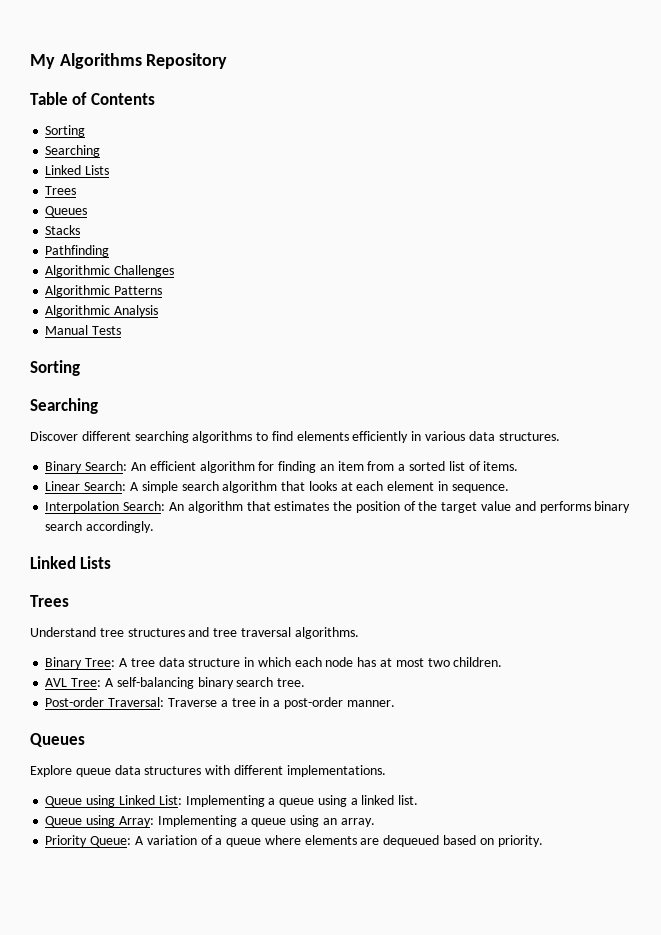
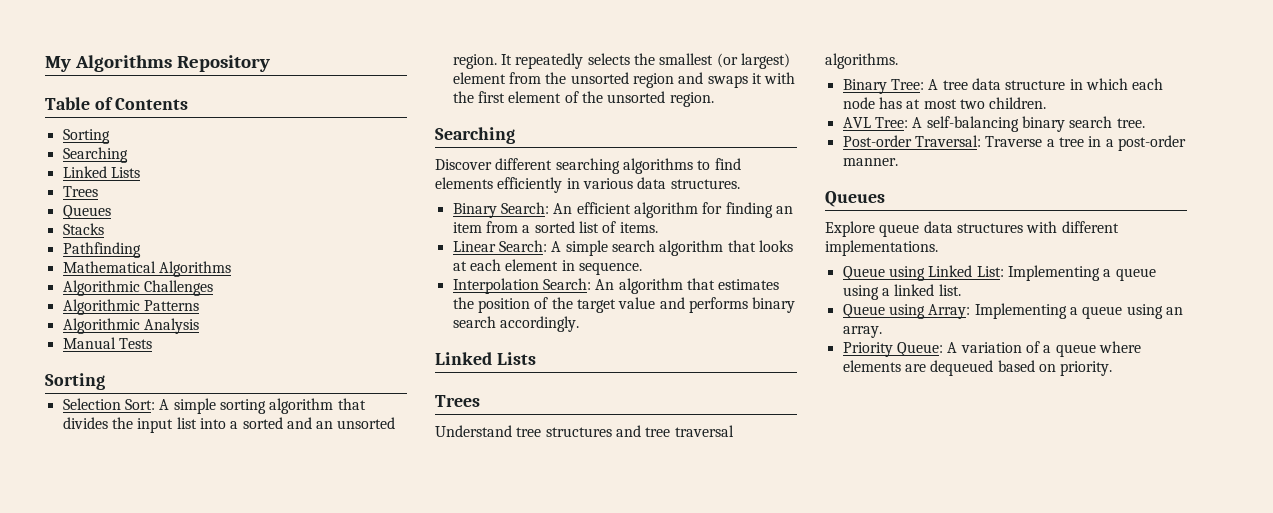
(110, 251) none -> [62,261,231,277] // Mathematical Algorithms
(80, 368) none -> [62,398,366,414] [62,417,396,433] [452,53,790,69] [452,72,796,88] [452,91,714,107] // Selection Sort: A simple sorting algorithm that divides the input list into a sorted and an unsorted region. It repeatedly selects the smallest (or largest) element from the unsorted region and swaps it with the first element of the unsorted region.

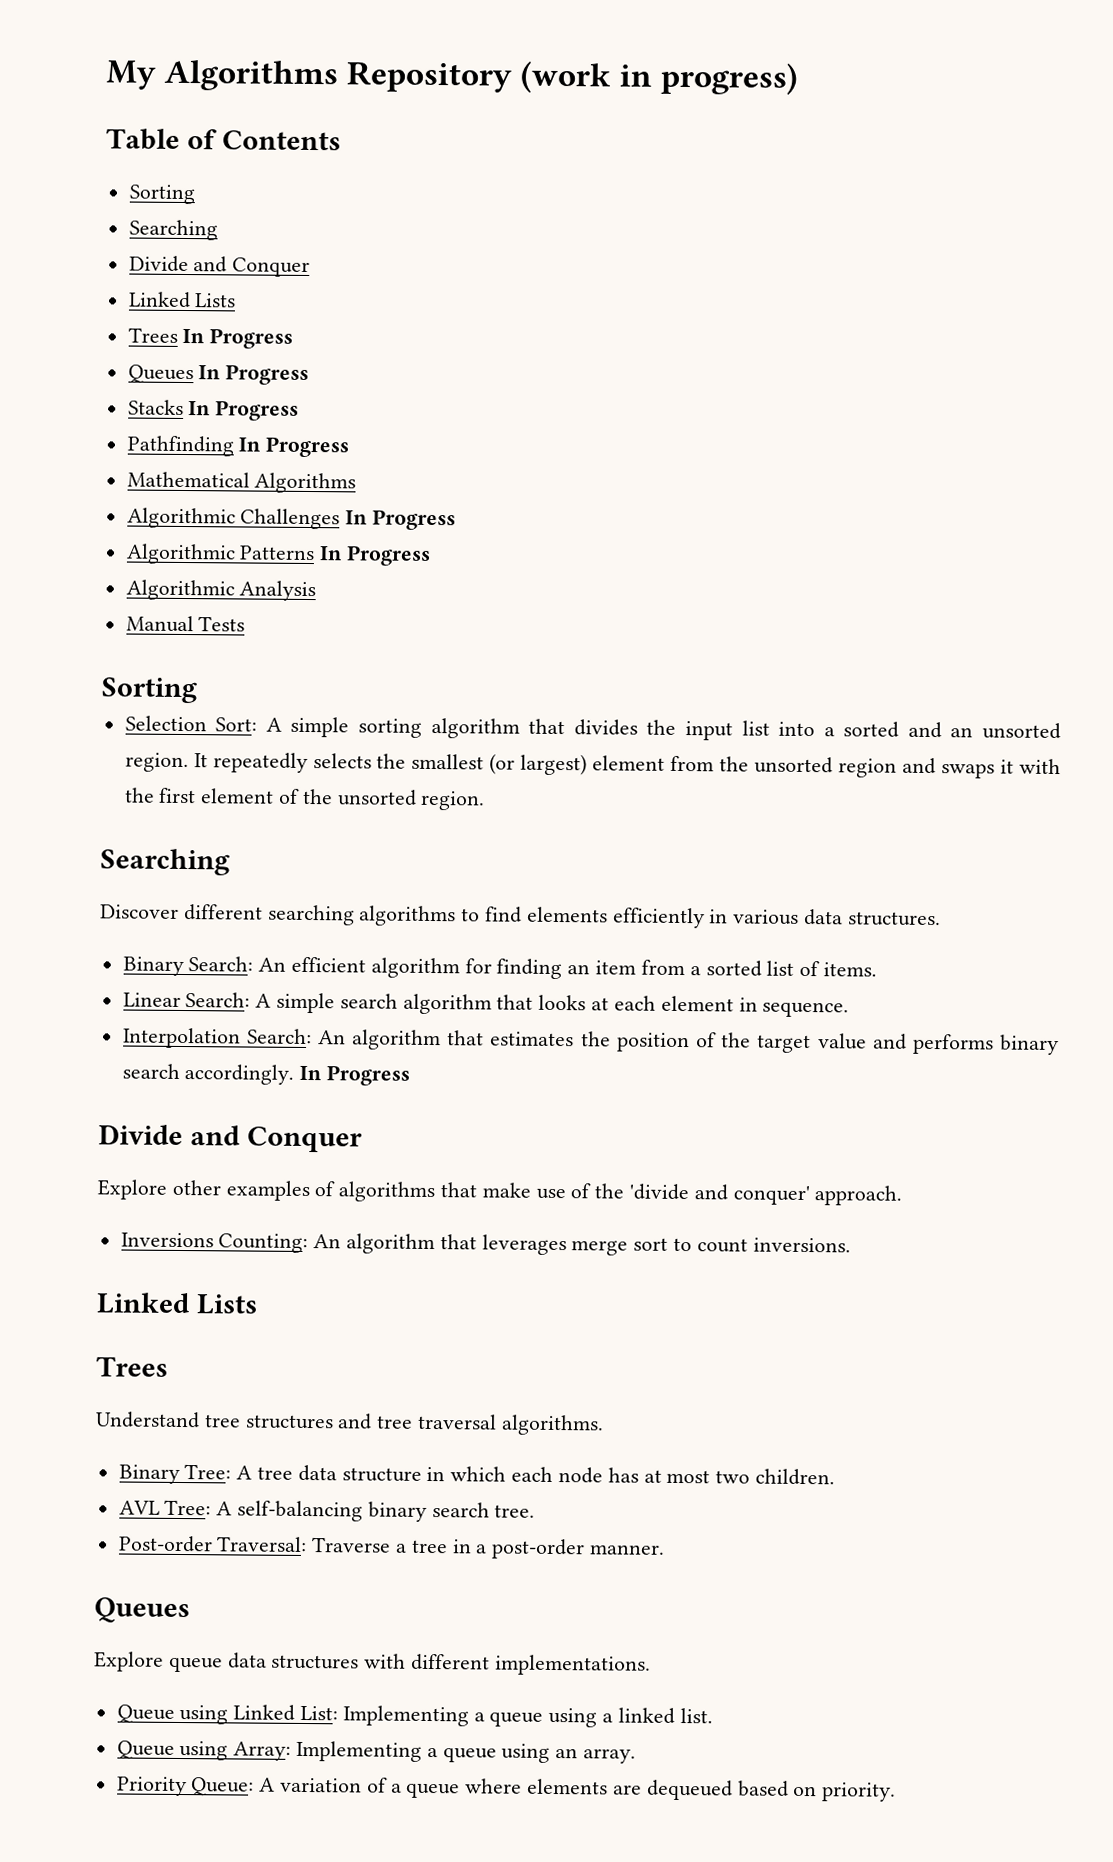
(270, 63) none -> [520,60,799,95] (work in progress)
[62,166,140,178] [62,186,98,197] [62,205,111,219] // Linked Lists // Trees // Queues -> [128,255,311,278] [127,291,237,309] [127,327,294,349] [127,364,310,385] // Divide and Conquer // Linked Lists // Trees In Progress // Queues In Progress
(104, 229) none -> [188,400,300,421] In Progress
(141, 250) none -> [238,436,350,458] In Progress
(213, 288) none -> [345,509,457,531] In Progress
(199, 305) none -> [319,545,432,566] In Progress
(579, 324) none -> [299,1065,411,1086] [98,1124,363,1153] [97,1179,903,1206] [120,1232,851,1256] In Progress // Divide and Conquer // Explore other examples of algorithms that make use of the 'divide and conquer' approach. // Inversions Counting: An algorithm that leverages merge sort to count inversions.

